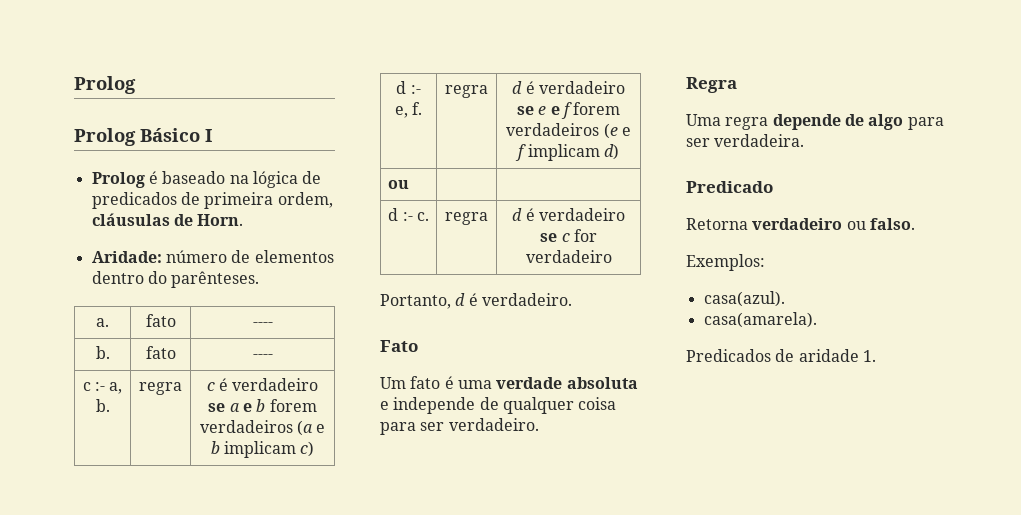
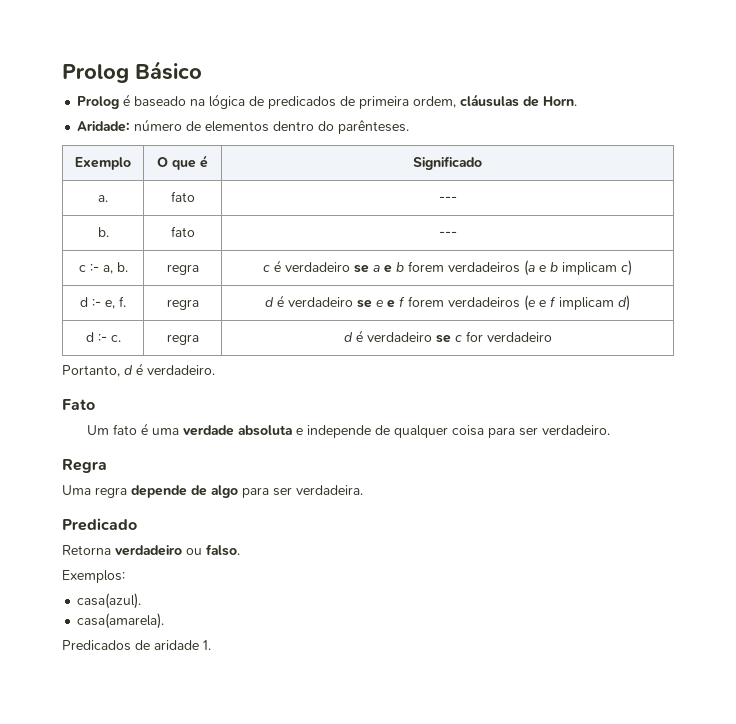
[74,76,136,94] [74,128,136,146] Prolog // Prolog -> [62,64,129,83] Prolog
[205,129,212,142] I -> (202, 70) none
(260, 279) none -> [75,157,131,170] [157,155,208,170] [413,156,482,170] // Exemplo | O que é | Significado
[252,322,273,327] ---- -> [438,196,457,202] ---
[252,354,273,359] ---- -> [438,231,457,237] ---
[387,180,409,189] // ou | | -> (630, 303) none

